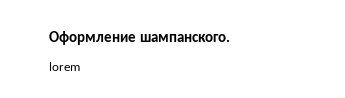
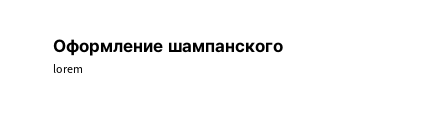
[140,34,231,42] шампанского. -> [167,42,283,53] шампанского

